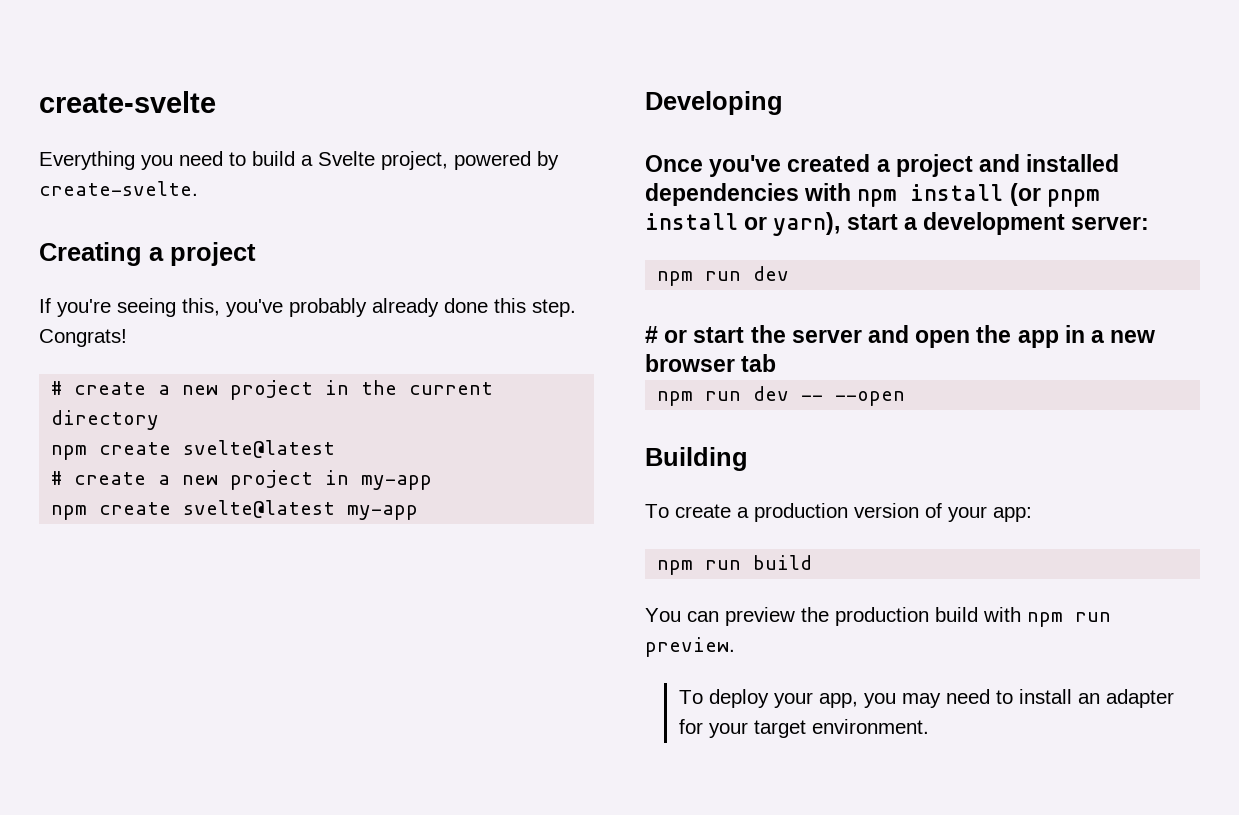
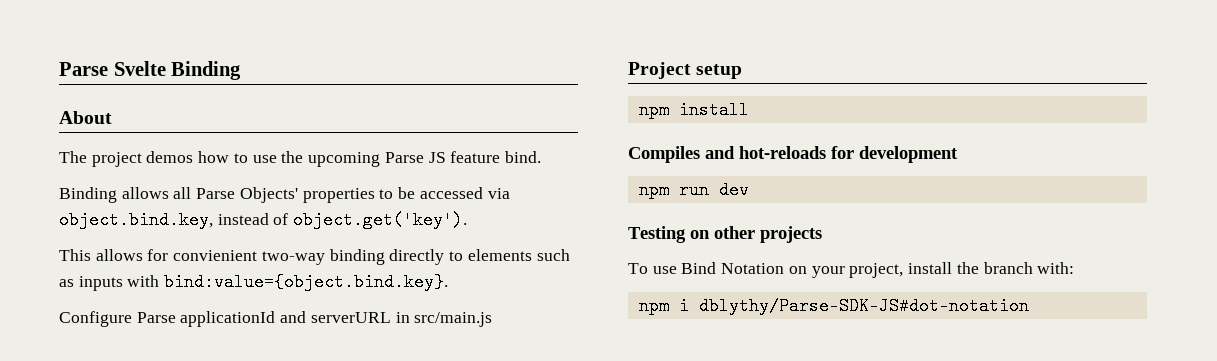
[39,91,216,113] [39,151,559,170] [39,181,198,196] [39,242,256,266] [39,298,576,317] [39,329,127,347] [51,380,494,400] [51,410,160,430] [51,440,336,460] [51,470,433,490] [51,500,419,520] [645,91,783,115] [645,154,1120,177] [645,183,1100,207] [645,212,917,236] create-svelte // Everything you need to build a Svelte project, powered by create-svelte. // Creating a project // If you're seeing this, you've probably already done this step. Congrats! // # create a new project in the current directory // npm create svelte@latest // # create a new project in my-app // npm create svelte@latest my-app // Developing // Once you've created a project and installed dependencies with npm install (or pnpm install or yarn), start a -> [59,61,242,80] [59,111,112,124] [59,151,541,167] [59,187,510,203] [59,211,468,229] [59,249,570,265] [59,273,449,291] [59,311,493,327] [628,62,743,79] [638,101,749,119] [628,146,854,163] Parse Svelte Binding // About // The project demos how to use the upcoming Parse JS feature bind. // Binding allows all Parse Objects' properties to be accessed via object.bind.key, instead of object.get('key'). // This allows for convienient two-way binding directly to elements such as inputs with bind:value={object.bind.key}. // Configure Parse applicationId and serverURL in src/main.js // Project setup // npm install // Compiles and hot-reloads for
[1071,217,1150,230] server: -> (958, 154) none
[645,325,1156,348] [645,354,777,372] [657,386,906,406] [645,447,748,471] [645,503,1032,522] [657,555,813,575] [645,607,1111,627] [645,637,735,657] [678,689,1174,708] [678,719,929,738] # or start the server and open the app in a new browser tab // npm run dev -- --open // Building // To create a production version of your app: // npm run build // You can preview the production build with npm run preview. // To deploy your app, you may need to install an adapter for your target environment. -> [628,226,822,243] [628,262,1075,278] [638,297,1029,315] Testing on other projects // To use Bind Notation on your project, install the branch with: // npm i dblythy/Parse-SDK-JS#dot-notation

